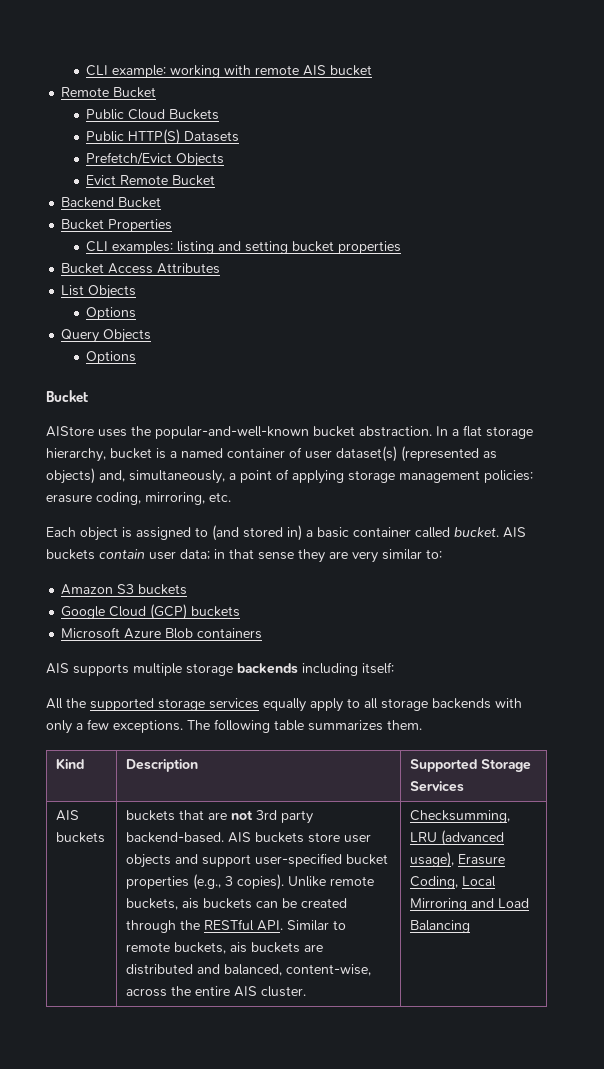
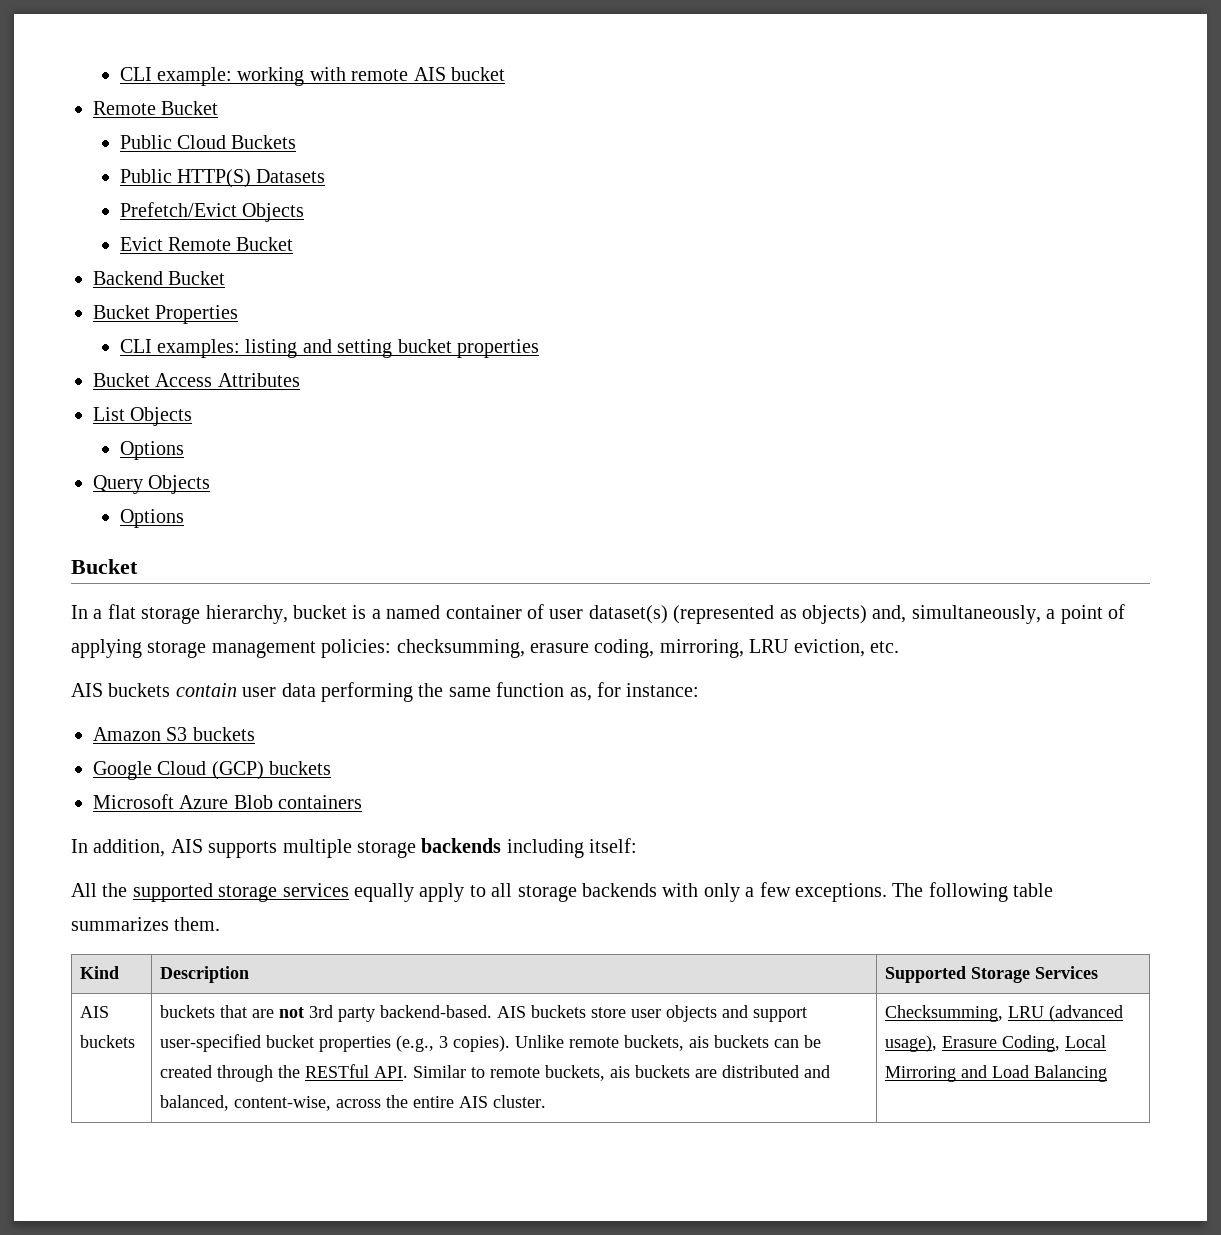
[46,426,432,439] AIStore uses the popular-and-well-known bucket abstraction. -> (138, 566) none
(533, 476) none -> [396,639,525,658] checksumming,
(205, 498) none -> [749,639,865,657] LRU eviction,
[46,525,526,541] [46,549,442,563] Each object is assigned to (and stored in) a basic container called bucket. AIS buckets contain user data; in that sense they are very similar to: -> [71,682,700,702] AIS buckets contain user data performing the same function as, for instance:
(263, 633) none -> [71,839,166,857] In addition,

